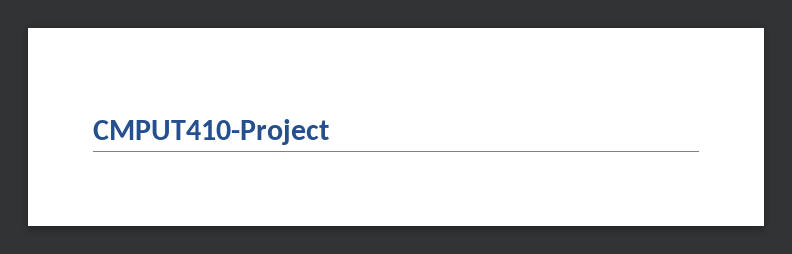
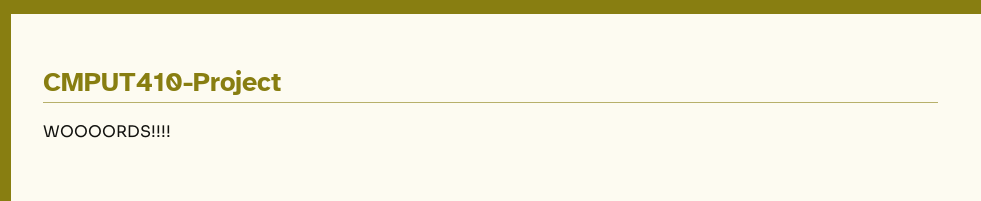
(329, 132) none -> [43,125,171,138] // WOOOORDS!!!!

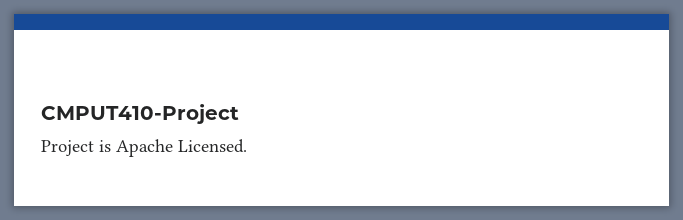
[43,125,171,138] WOOOORDS!!!! -> [41,139,247,157] Project is Apache Licensed.

